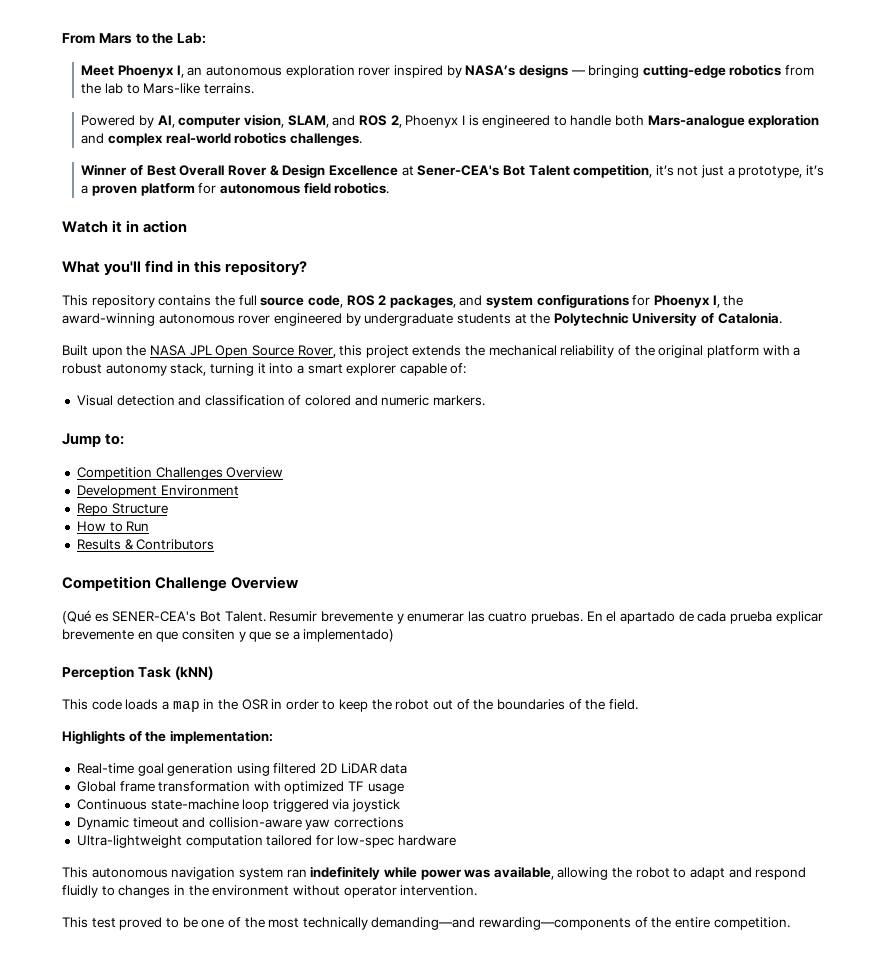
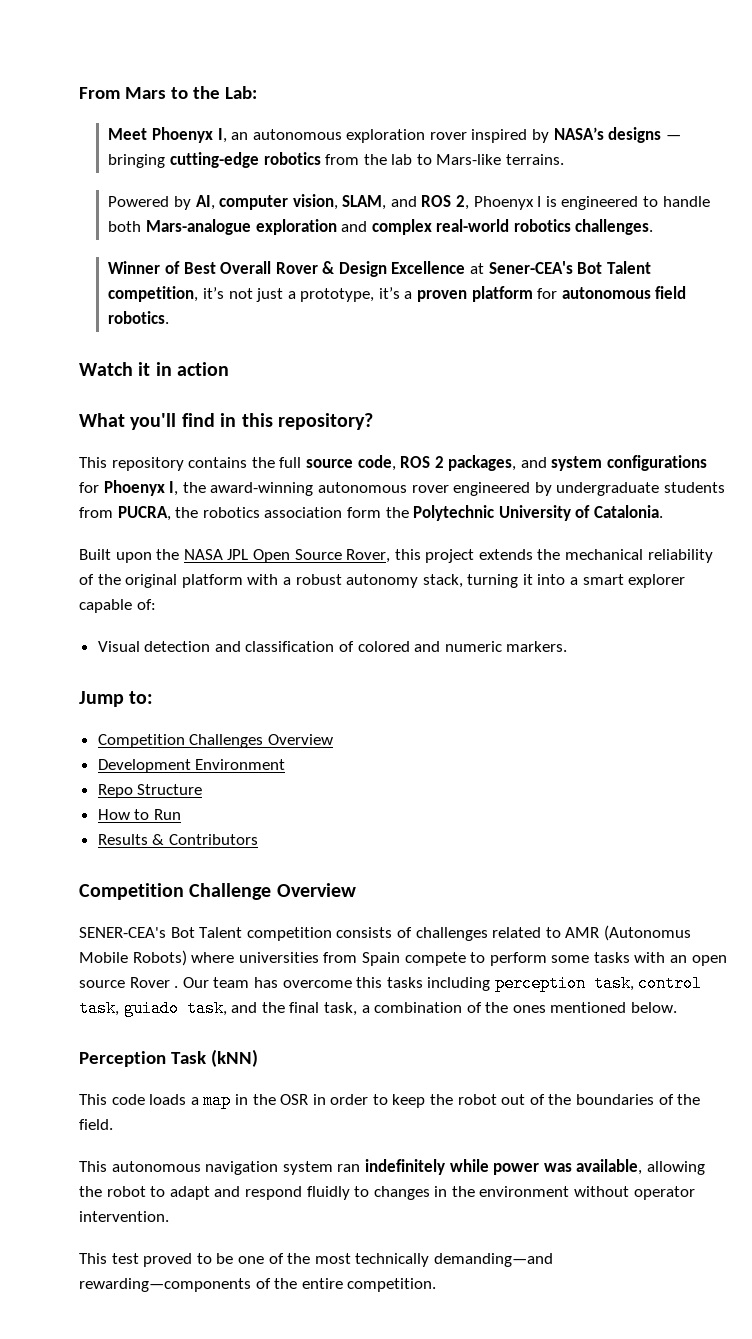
[514,314,527,324] at -> [79,506,381,521] from PUCRA, the robotics association form
[62,610,823,624] [62,629,395,642] (Qué es SENER-CEA's Bot Talent. Resumir brevemente y enumerar las cuatro pruebas. En el apartado de cada prueba explicar brevemente en que consiten y que se a implementado) -> [79,925,691,941] [79,950,727,966] [79,975,703,992] [79,1000,678,1017] SENER-CEA's Bot Talent competition consists of challenges related to AMR (Autonomus Mobile Robots) where universities from Spain compete to perform some tasks with an open source Rover . Our team has overcome this tasks including perception task, control task, guiado task, and the final task, a combination of the ones mentioned below.
[62,730,273,744] [76,763,408,776] [76,781,404,794] [76,799,401,812] [76,817,405,830] [76,835,457,848] // Highlights of the implementation: // Real-time goal generation using filtered 2D LiDAR data // Global frame transformation with optimized TF usage // Continuous state-machine loop triggered via joystick // Dynamic timeout and collision-aware yaw corrections // Ultra-lightweight computation tailored for low-spec hardware -> (113, 1124) none

